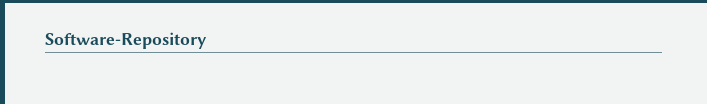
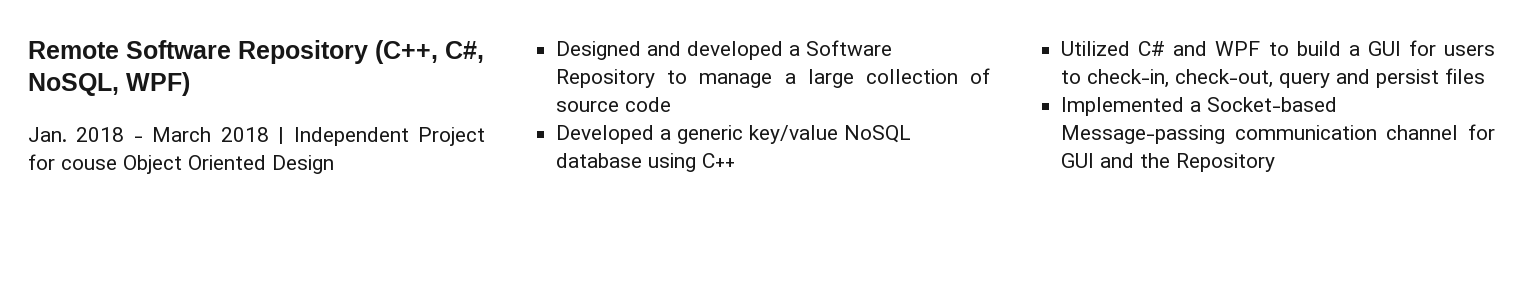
[45,32,207,49] Software-Repository -> [28,40,484,64] [28,72,190,96] [28,127,485,146] [28,154,334,174] [556,40,893,60] [556,68,990,88] [556,97,672,112] [556,125,912,144] [556,153,736,172] [1061,40,1495,56] [1061,68,1486,88] [1061,97,1338,116] [1061,124,1495,144] [1061,153,1276,172] Remote Software Repository (C++, C#, NoSQL, WPF) // Jan. 2018 - March 2018 | Independent Project for couse Object Oriented Design // Designed and developed a Software Repository to manage a large collection of source code // Developed a generic key/value NoSQL database using C++ // Utilized C# and WPF to build a GUI for users to check-in, check-out, query and persist files // Implemented a Socket-based Message-passing communication channel for GUI and the Repository

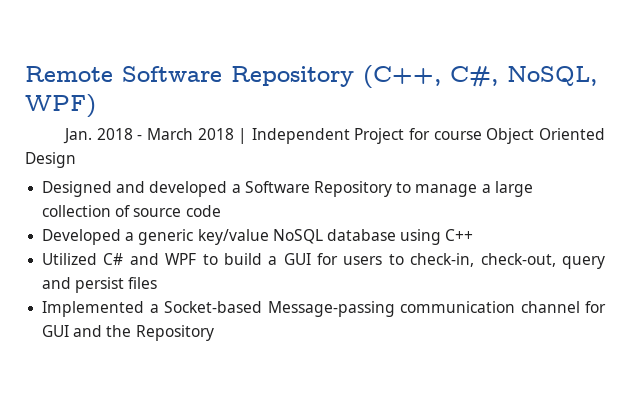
[61,159,117,170] couse -> [433,131,482,140] course

